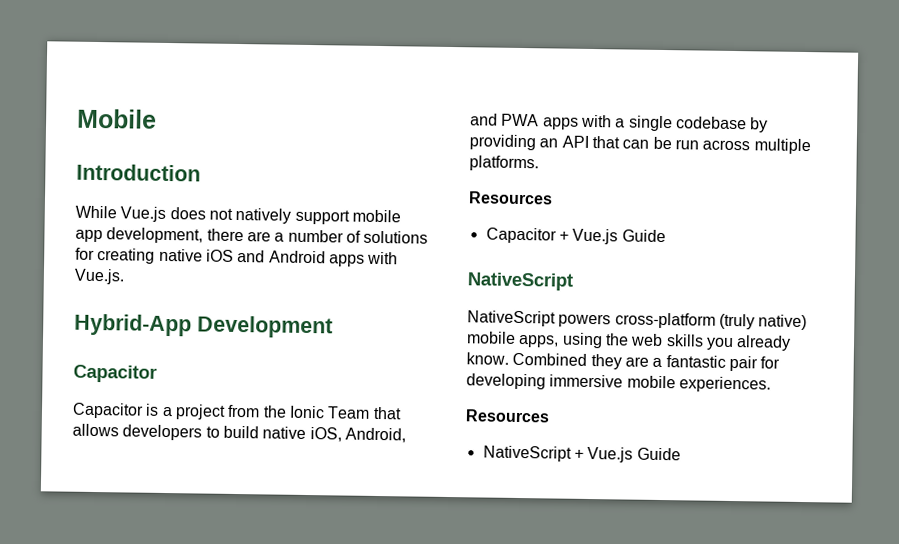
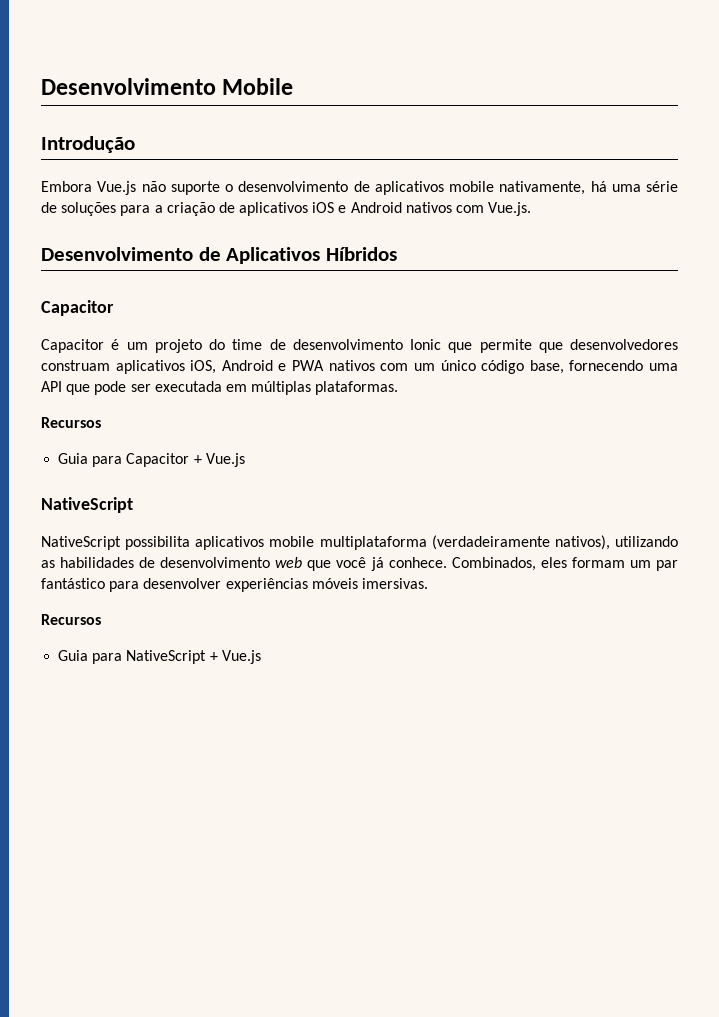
(77, 118) none -> [41,78,216,95] Desenvolvimento
[76,163,201,182] [75,205,401,225] [75,227,429,244] [75,247,399,267] [74,268,125,285] [74,313,333,339] [73,364,157,383] [72,402,402,420] [72,423,406,443] [470,113,769,133] [469,134,811,155] [469,155,539,172] [468,191,553,205] Introduction // While Vue.js does not natively support mobile app development, there are a number of solutions for creating native iOS and Android apps with Vue.js. // Hybrid-App Development // Capacitor // Capacitor is a project from the Ionic Team that allows developers to build native iOS, Android, and PWA apps with a single codebase by providing an API that can be run across multiple platforms. // Resources // -> [41,136,135,153] [41,181,678,195] [41,202,532,216] [41,247,398,264] [41,300,114,316] [41,339,678,353] [41,360,679,374] [41,381,399,395] [41,417,101,428] [58,453,123,467] Introdução // Embora Vue.js não suporte o desenvolvimento de aplicativos mobile nativamente, há uma série de soluções para a criação de aplicativos iOS e Android nativos com Vue.js. // Desenvolvimento de Aplicativos Híbridos // Capacitor // Capacitor é um projeto do time de desenvolvimento Ionic que permite que desenvolvedores construam aplicativos iOS, Android e PWA nativos com um único código base, fornecendo uma API que pode ser executada em múltiplas plataformas. // Recursos // Guia para
[621,229,666,243] Guide -> (245, 460) none
[558,312,808,331] [466,331,792,351] [466,352,781,372] [466,373,771,393] [465,409,550,423] powers cross-platform (truly native) mobile apps, using the web skills you already know. Combined they are a fantastic pair for developing immersive mobile experiences. // Resources // -> [125,535,678,550] [41,557,679,571] [41,578,428,592] [41,614,101,625] [58,650,123,664] possibilita aplicativos mobile multiplataforma (verdadeiramente nativos), utilizando as habilidades de desenvolvimento web que você já conhece. Combinados, eles formam um par fantástico para desenvolver experiências móveis imersivas. // Recursos // Guia para
[636,447,681,461] Guide -> (261, 657) none

